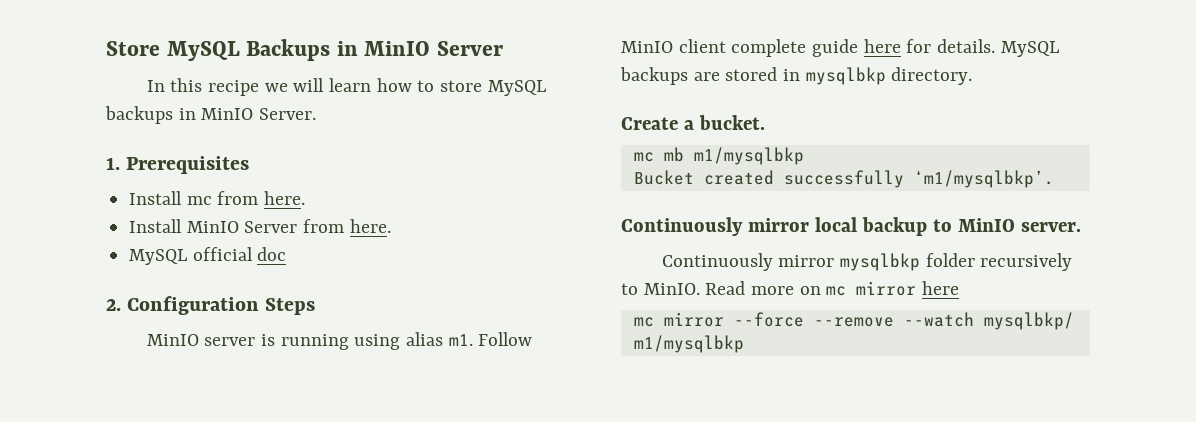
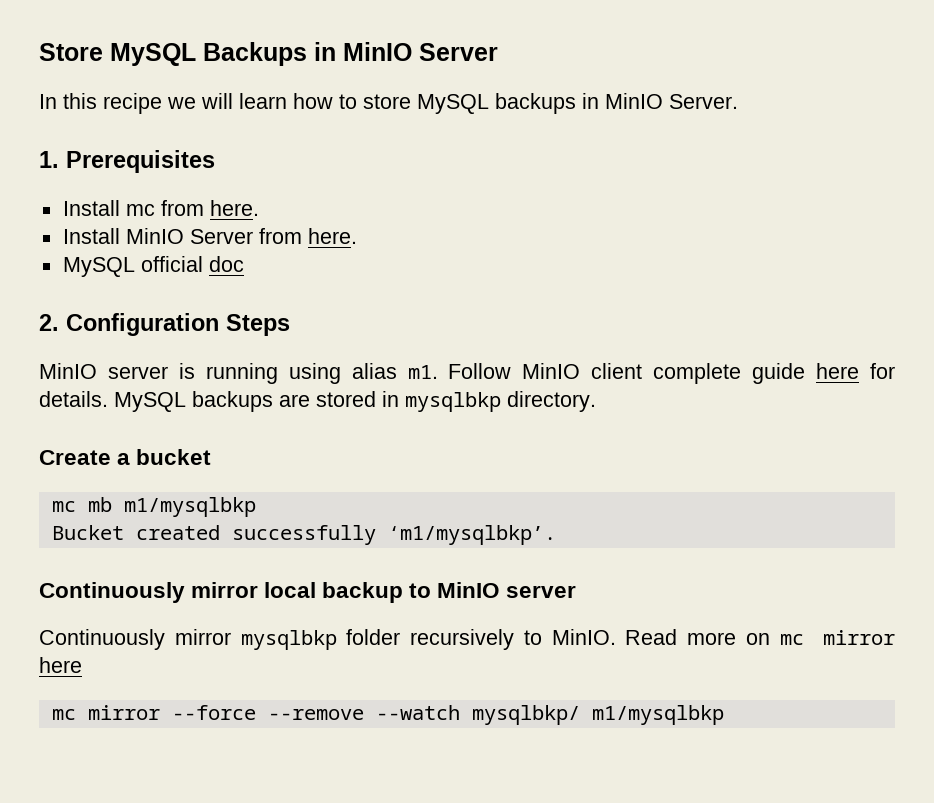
[698,115,765,130] bucket. -> [136,449,212,465] bucket
[1020,222,1081,232] server. -> [506,586,577,598] server

